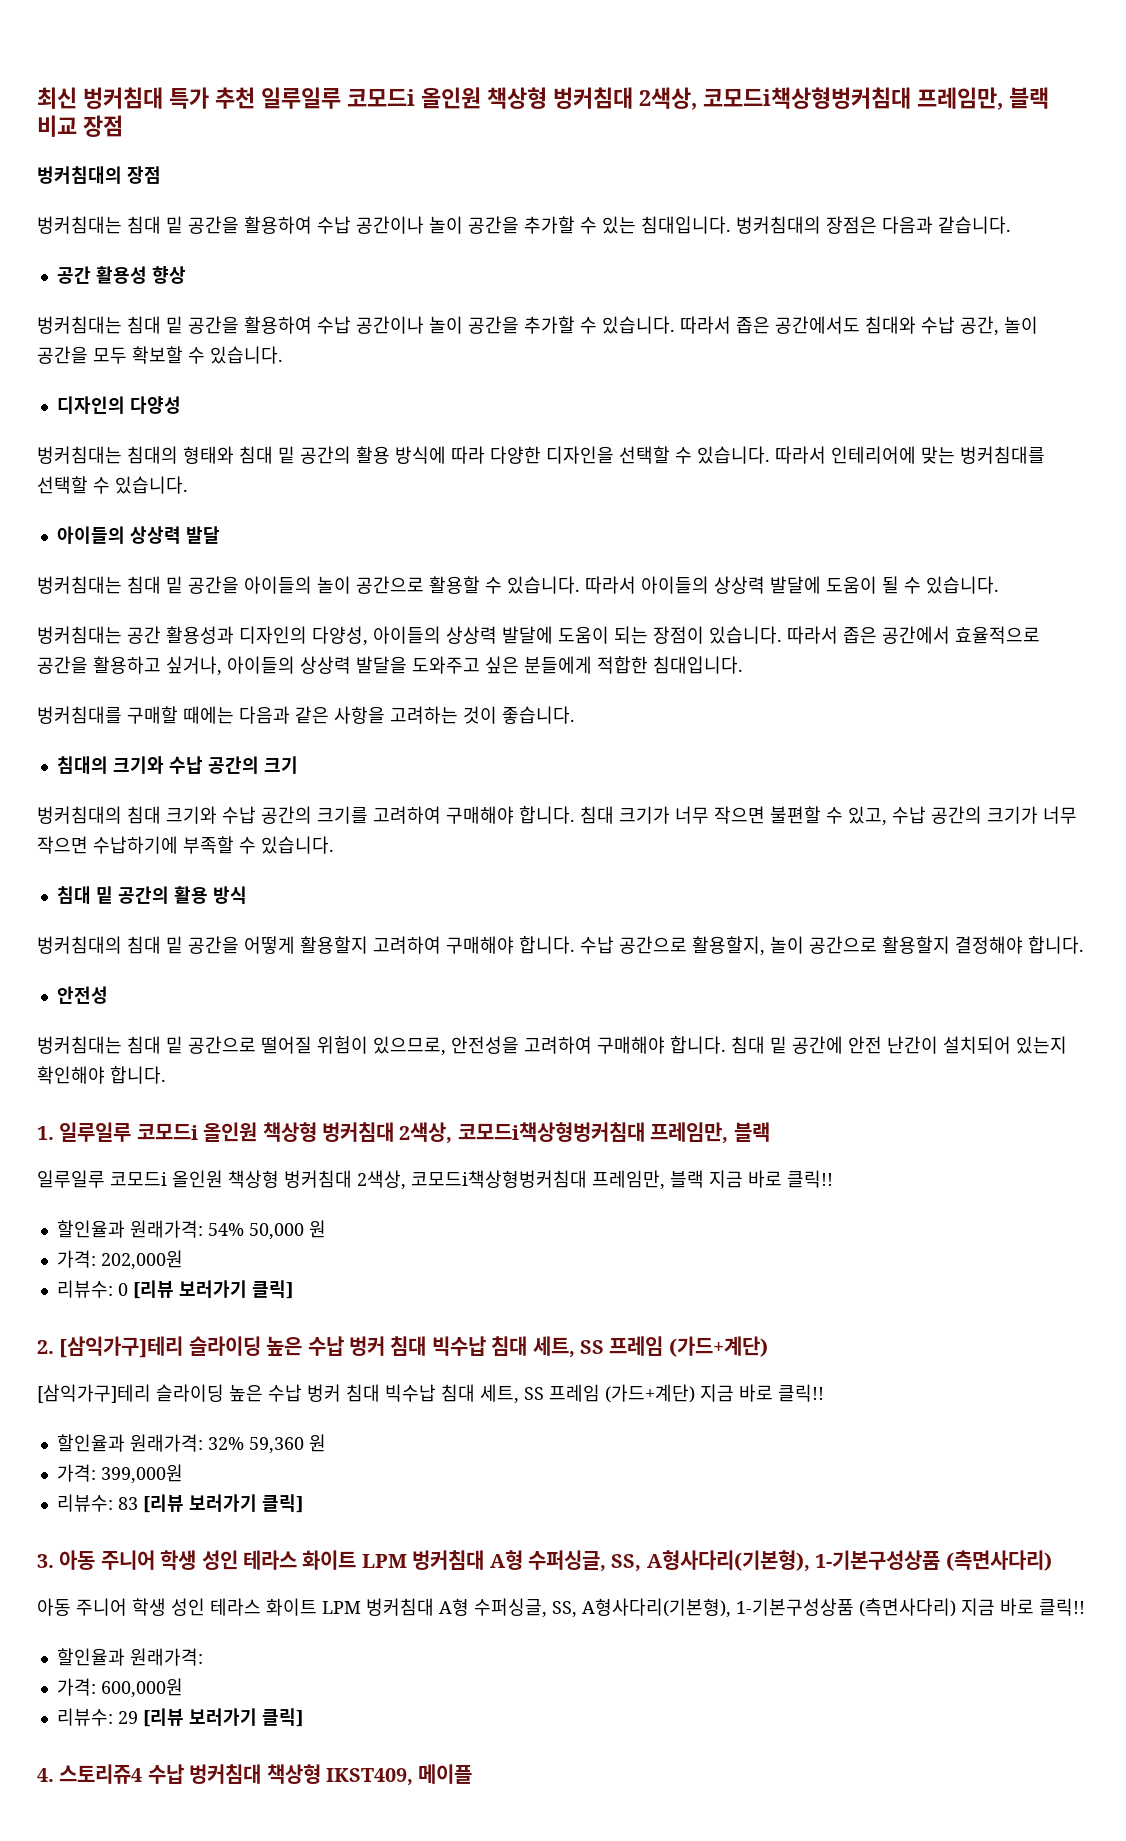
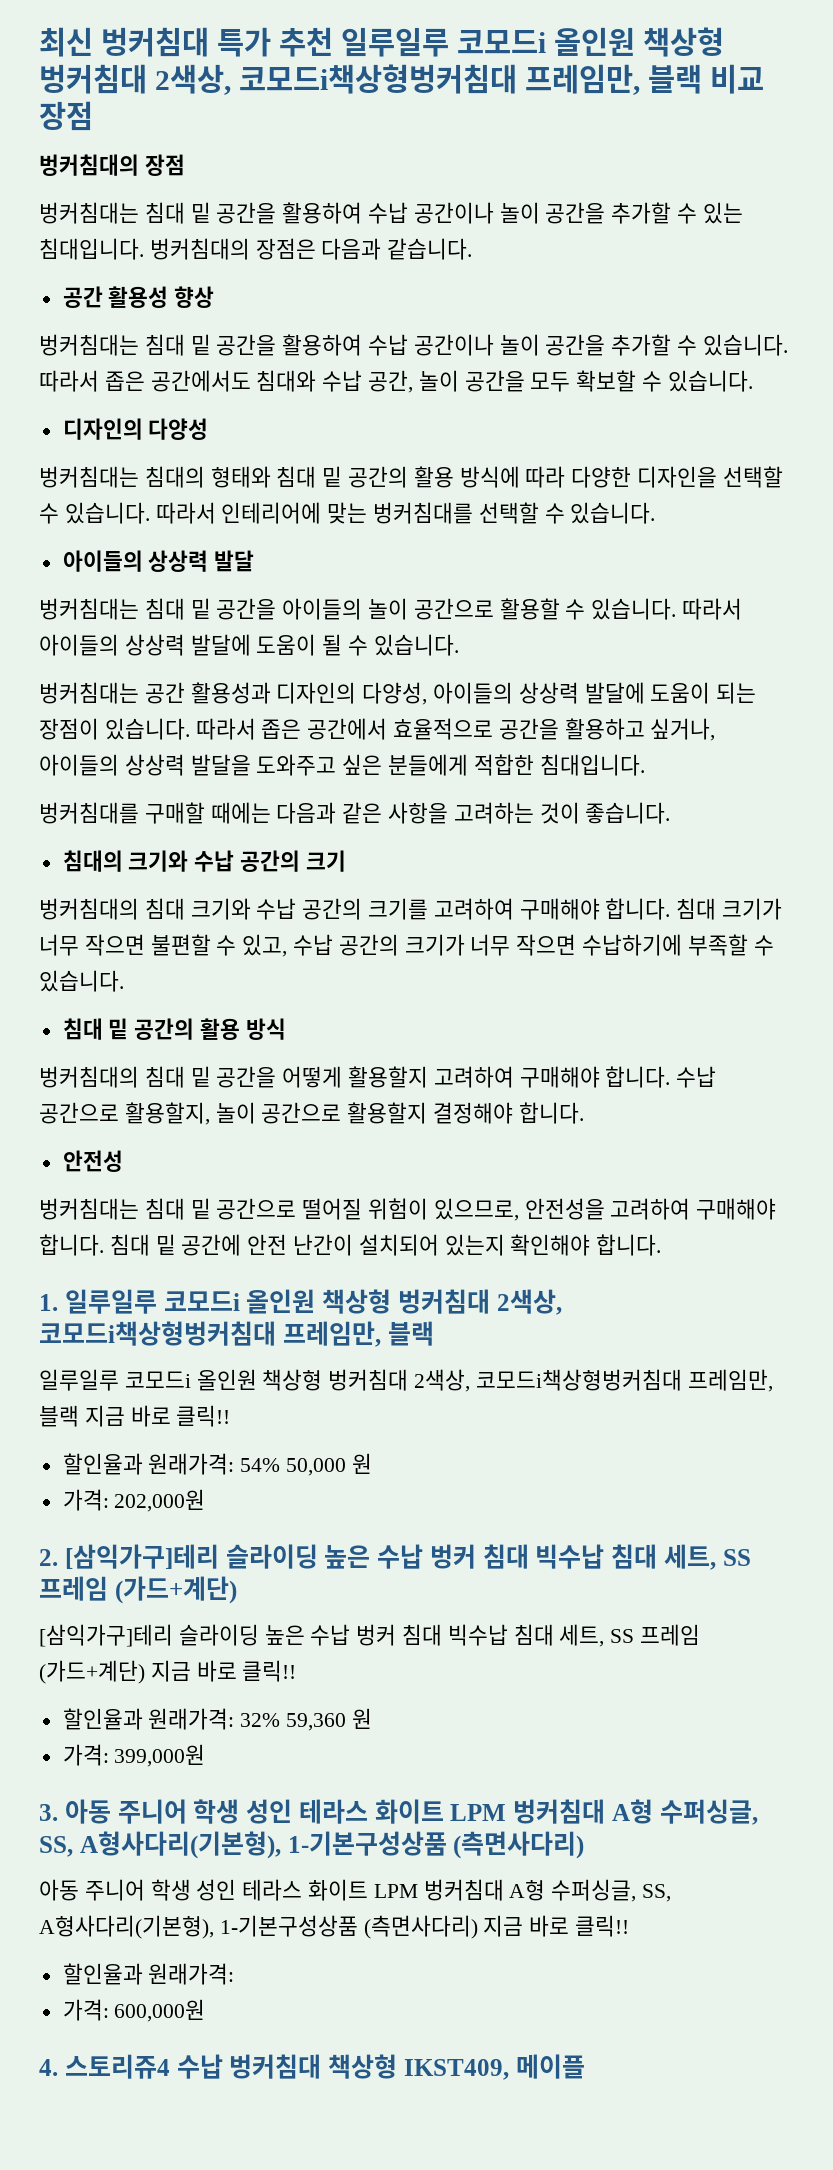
[56,1280,293,1299] // 리뷰수: 0 [리뷰 보러가기 클릭] -> (206, 1500) none
[56,1494,303,1513] // 리뷰수: 83 [리뷰 보러가기 클릭] -> (206, 1755) none
[56,1708,303,1727] // 리뷰수: 29 [리뷰 보러가기 클릭] -> (206, 2010) none

